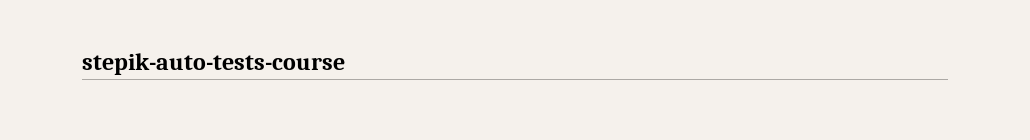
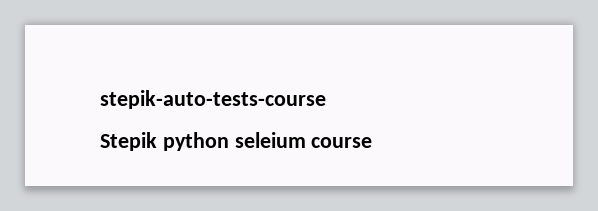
(345, 64) none -> [100,132,373,151] // Stepik python seleium course

